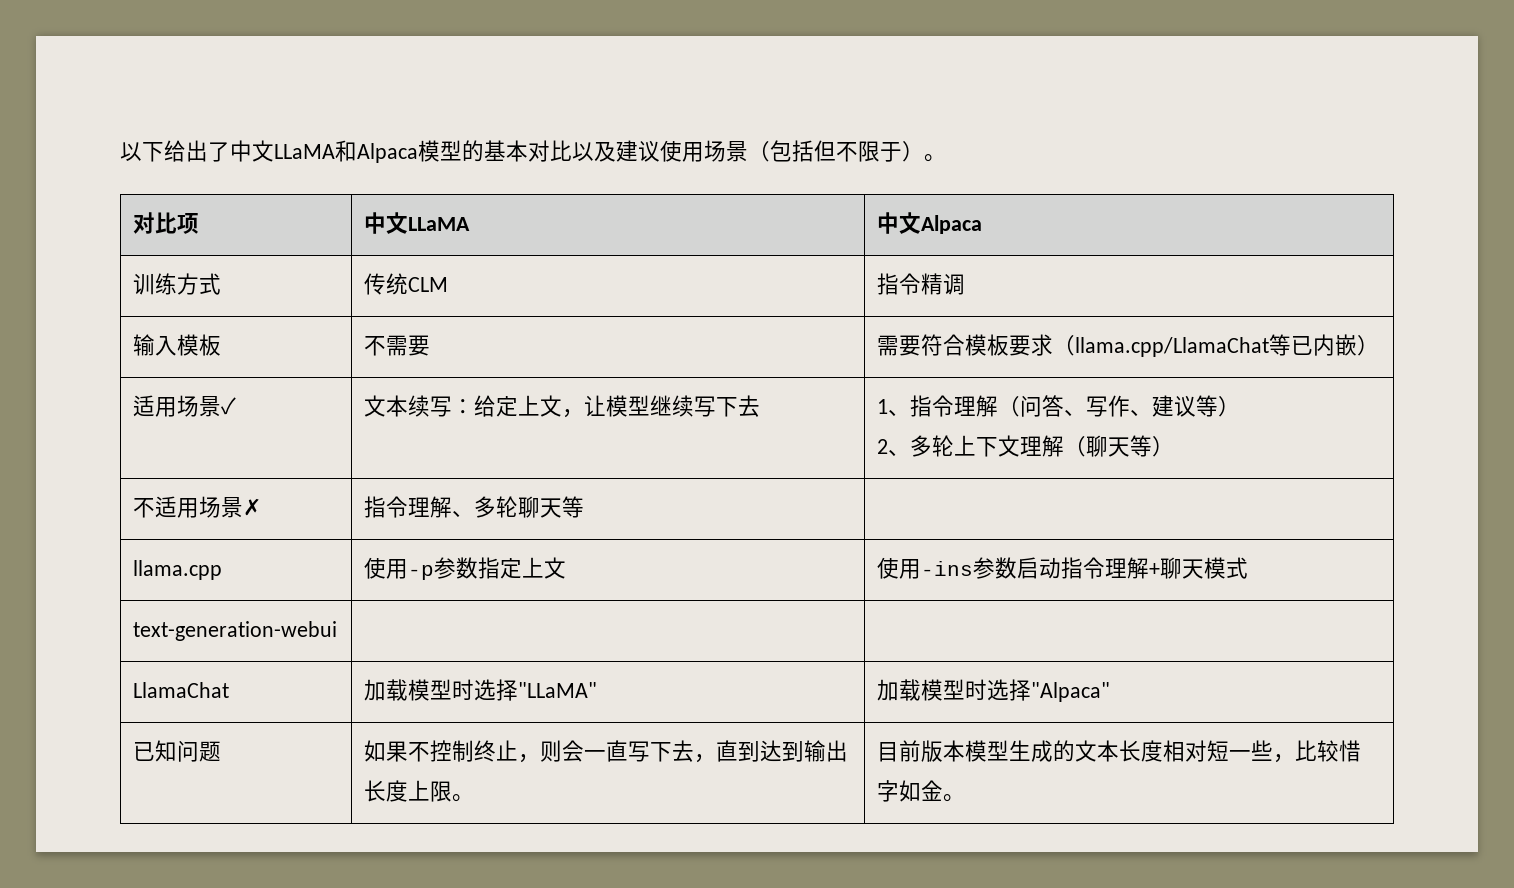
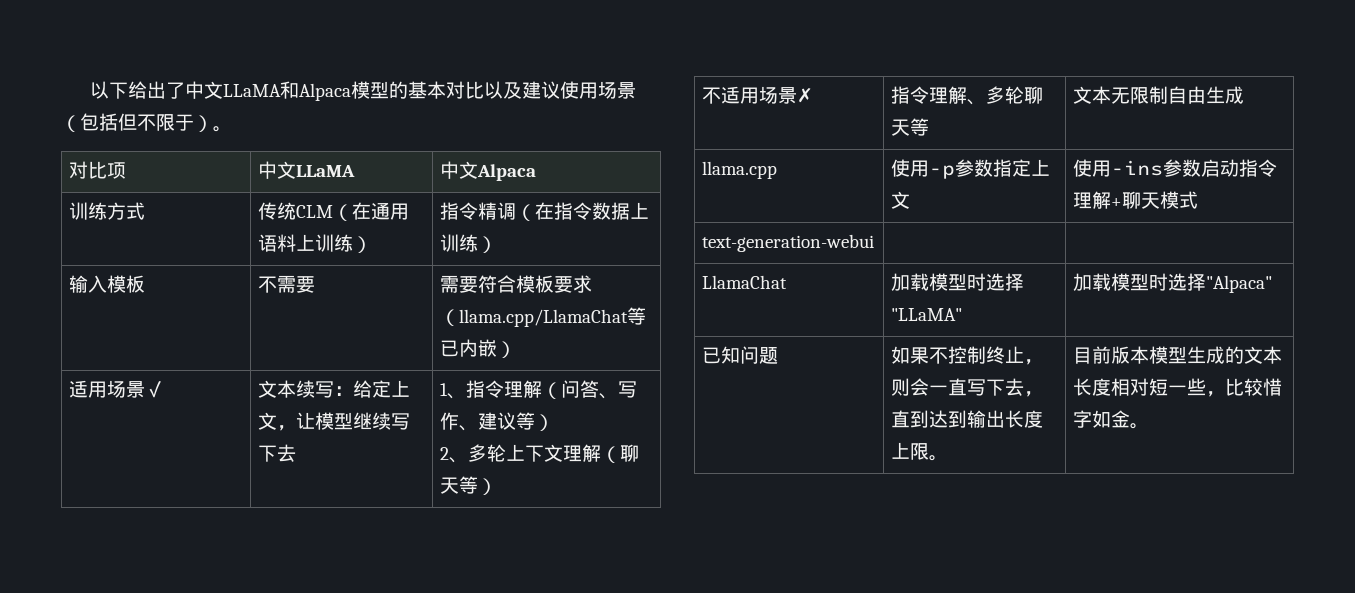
[877,273,966,295] | 指令精调 -> [333,202,410,221] [258,234,373,253] [440,202,650,221] [440,234,498,253] （在通用语料上训练） | 指令精调（在指令数据上训练）
(585, 507) none -> [1073,86,1245,104] 文本无限制自由生成

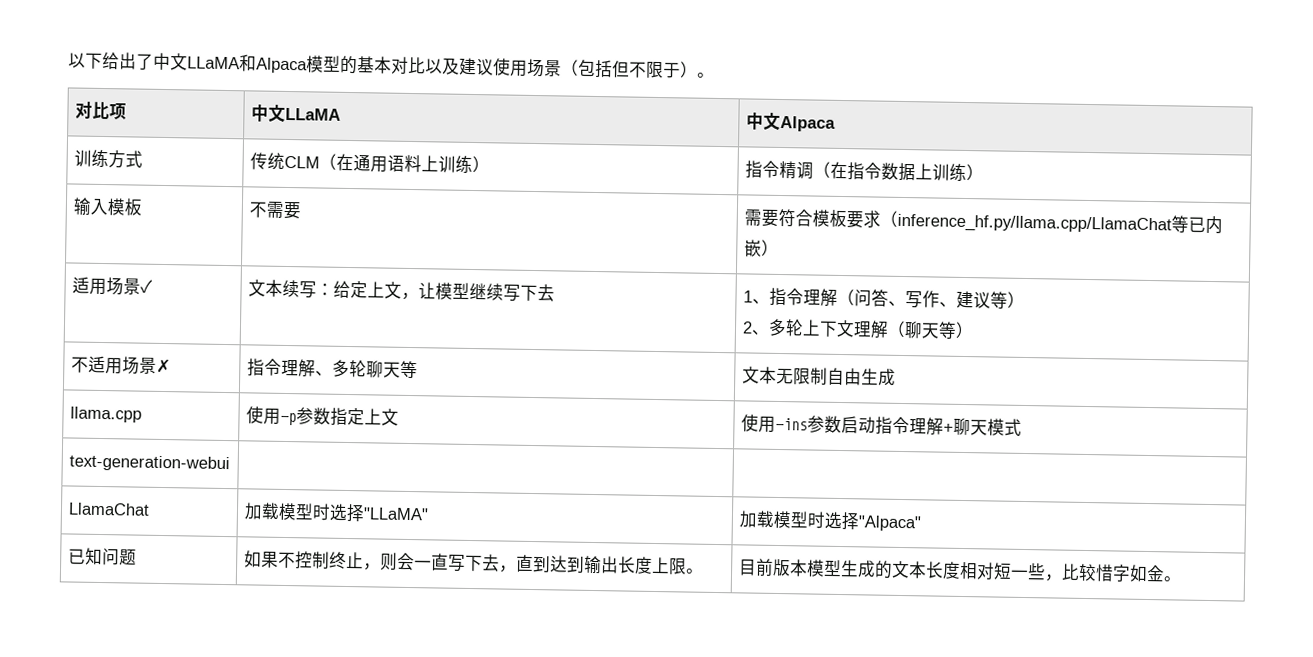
[459,309,629,327] llama.cpp/LlamaChat -> [896,213,1172,235] inference_hf.py/llama.cpp/LlamaChat

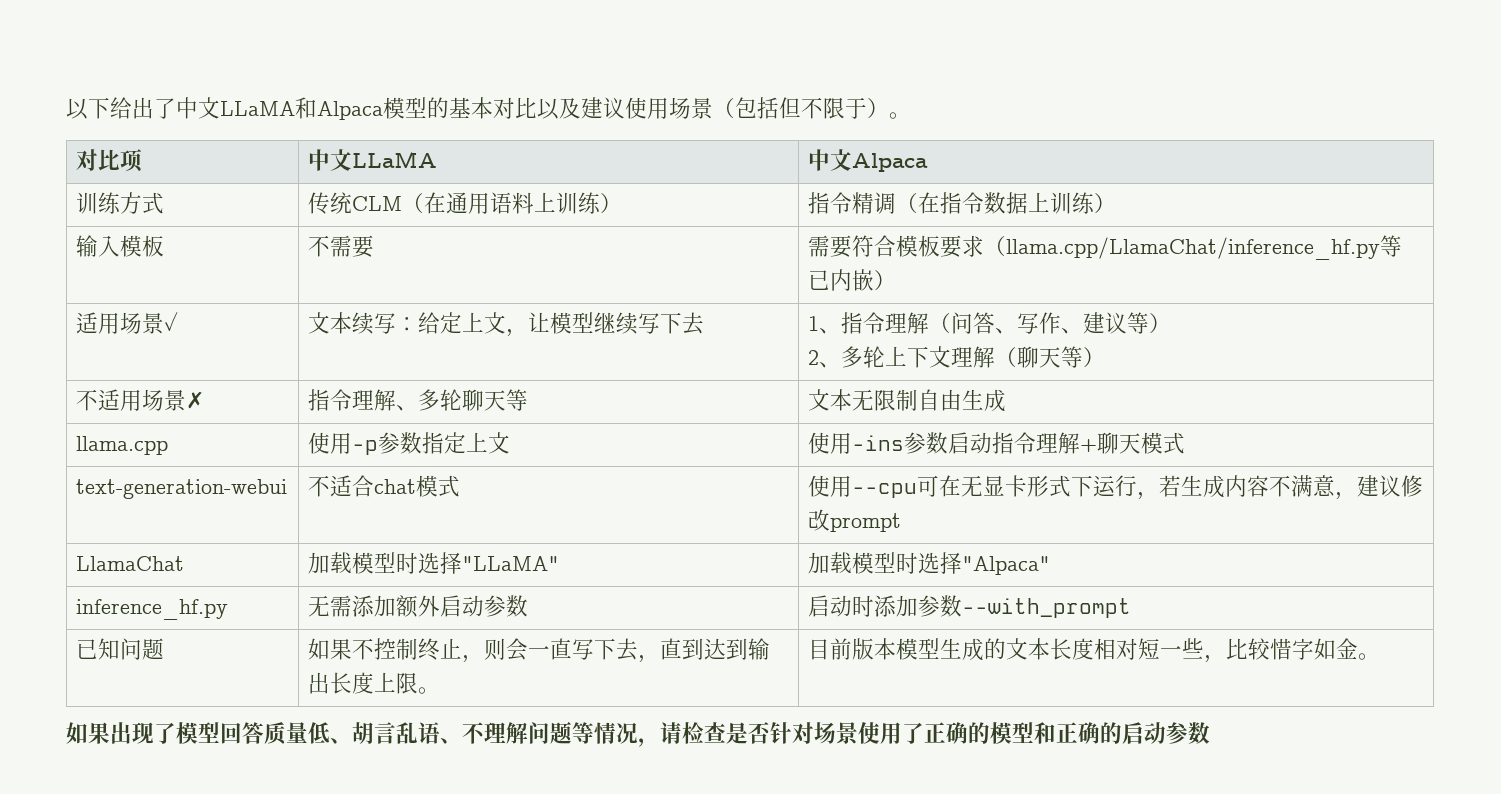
[896,213,1172,235] inference_hf.py/llama.cpp/LlamaChat -> [1006,237,1381,260] llama.cpp/LlamaChat/inference_hf.py
(230, 463) | -> [308,475,461,497] [808,475,1424,500] [808,509,902,532] 不适合chat模式 | 使用--cpu可在无显卡形式下运行，若生成内容不满意，建议修改prompt
(921, 523) none -> [76,599,229,620] [308,595,529,618] [808,595,1132,618] // inference_hf.py | 无需添加额外启动参数 | 启动时添加参数--with_prompt
(1182, 579) none -> [66,721,1210,747] // 如果出现了模型回答质量低、胡言乱语、不理解问题等情况，请检查是否针对场景使用了正确的模型和正确的启动参数

